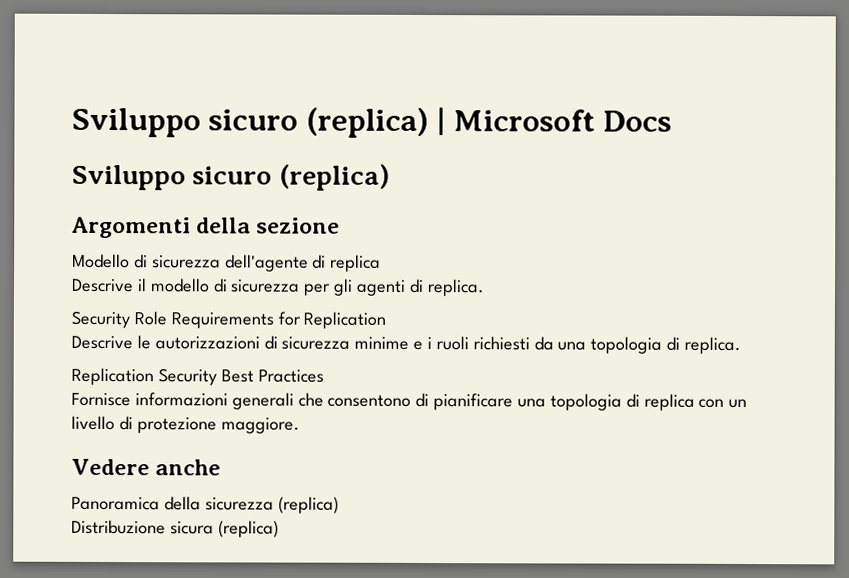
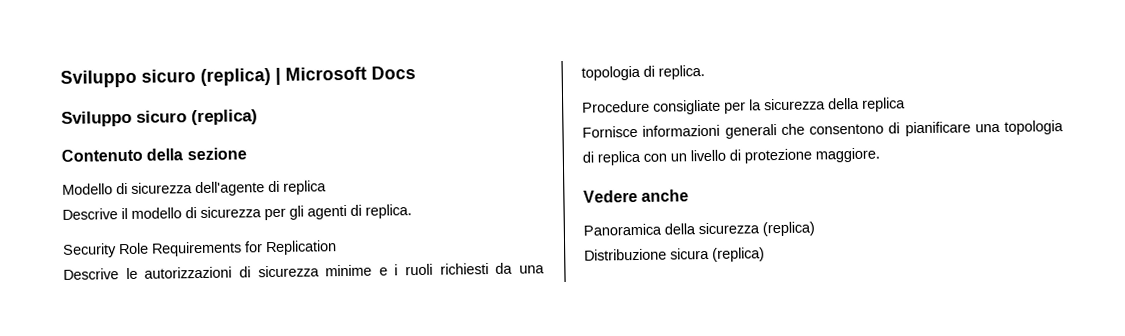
[71,216,191,239] Argomenti -> [61,148,143,162] Contenuto
[71,367,324,386] Replication Security Best Practices -> [582,97,906,115] Procedure consigliate per la sicurezza della replica

